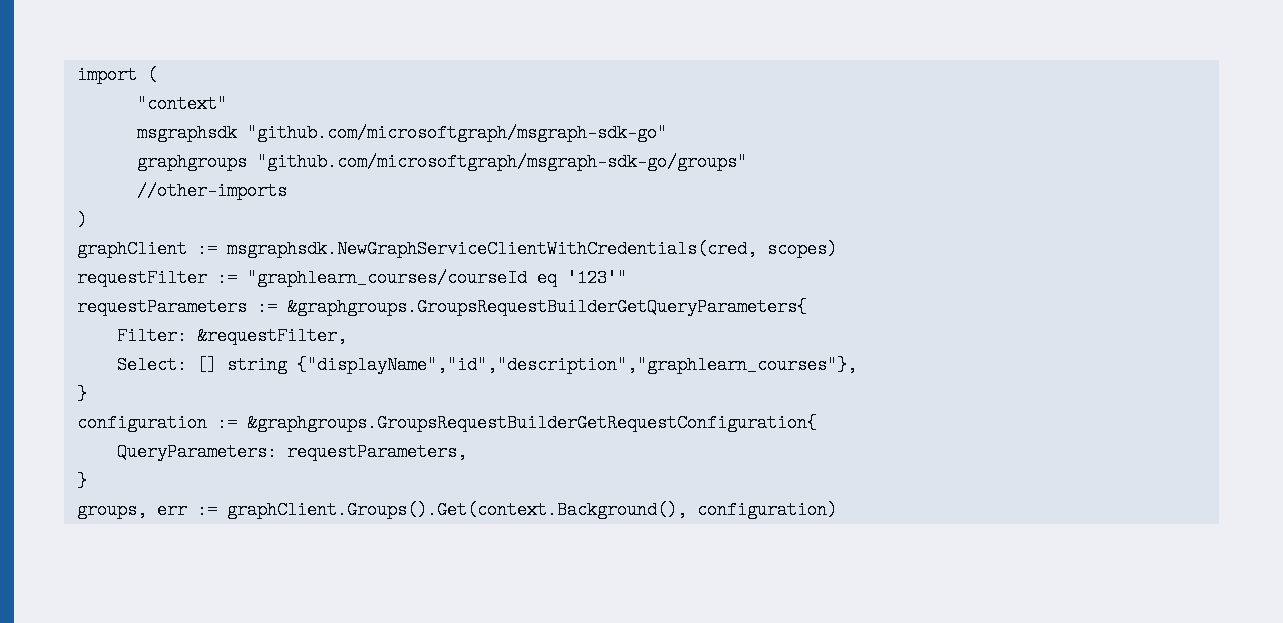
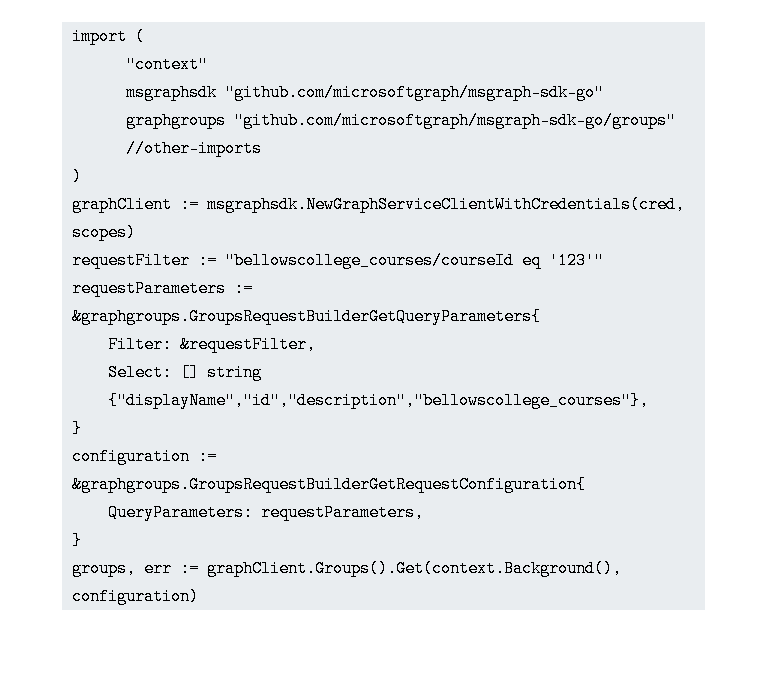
[246,269,527,287] "graphlearn_courses/courseId -> [225,252,515,269] "bellowscollege_courses/courseId
[296,356,857,374] {"displayName","id","description","graphlearn_courses"}, -> [108,392,650,409] {"displayName","id","description","bellowscollege_courses"},

